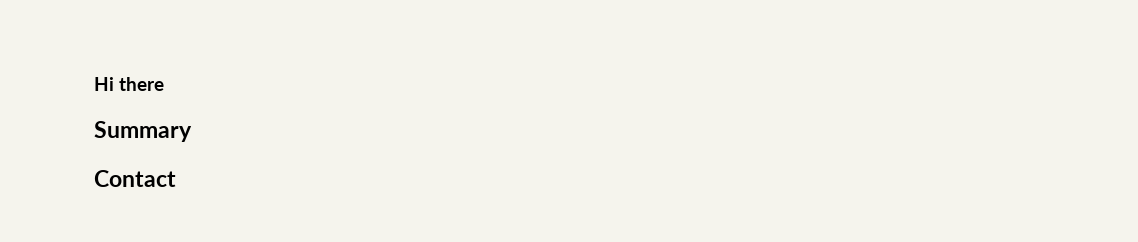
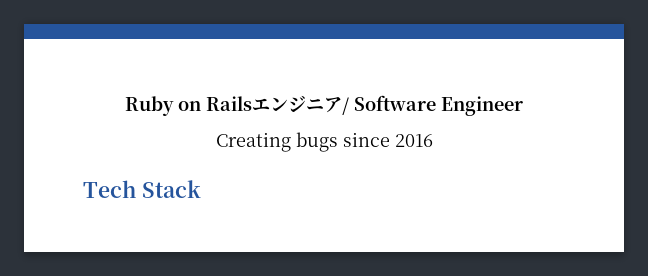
[94,77,164,91] [94,121,192,142] [94,170,176,187] Hi there // Summary // Contact -> [125,95,523,116] [215,132,433,152] [83,180,201,198] Ruby on Railsエンジニア/ Software Engineer // Creating bugs since 2016 // Tech Stack

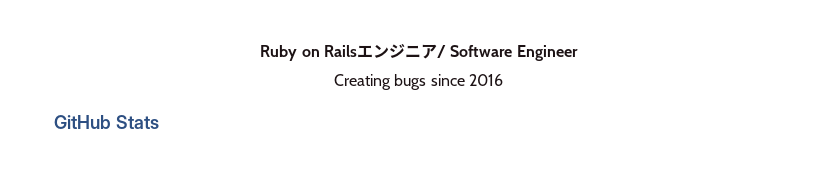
[83,180,201,198] Tech Stack -> [54,115,159,129] GitHub Stats

